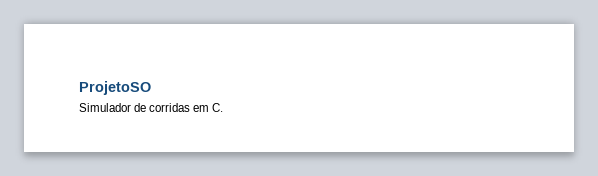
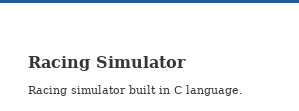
[79,81,151,95] [79,103,224,112] ProjetoSO // Simulador de corridas em C. -> [28,56,186,71] [28,85,243,96] Racing Simulator // Racing simulator built in C language.

